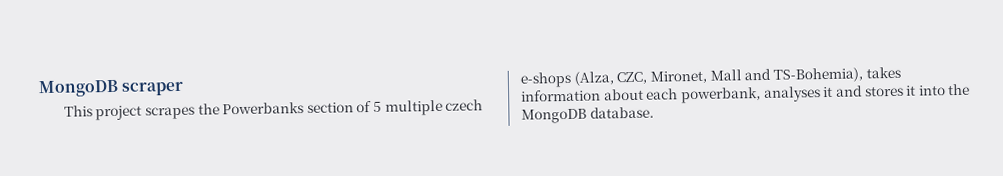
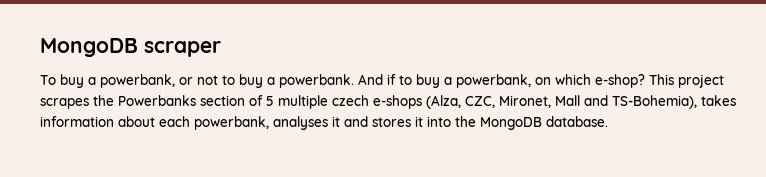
(185, 88) none -> [40,74,645,88] To buy a powerbank, or not to buy a powerbank. And if to buy a powerbank, on which e-shop?

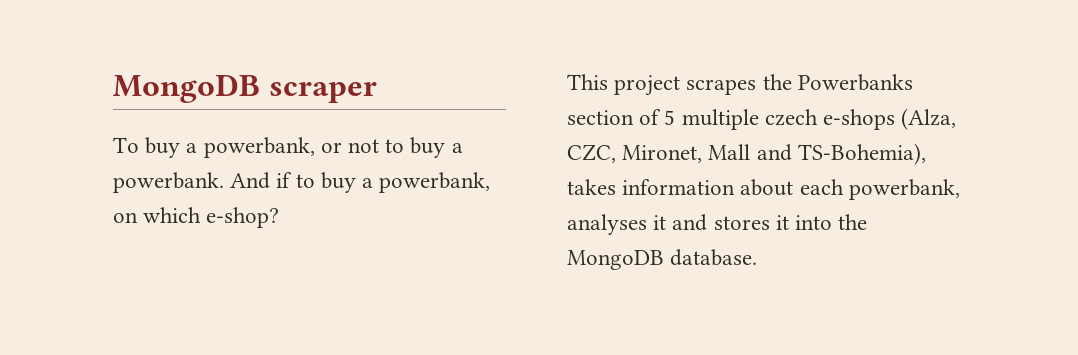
(645, 81) none -> (280, 217) //

